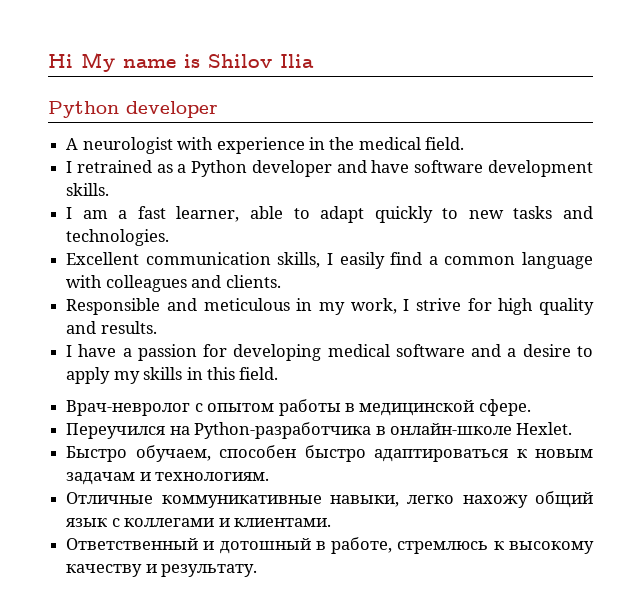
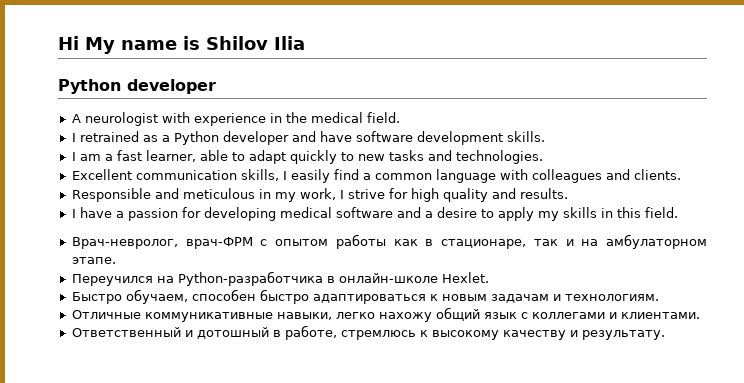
[66,400,191,416] Врач-невролог -> [71,237,253,249] Врач-невролог, врач-ФРМ
[344,399,531,416] в медицинской сфере. -> [393,234,707,249] [71,257,116,264] как в стационаре, так и на амбулаторном этапе.

